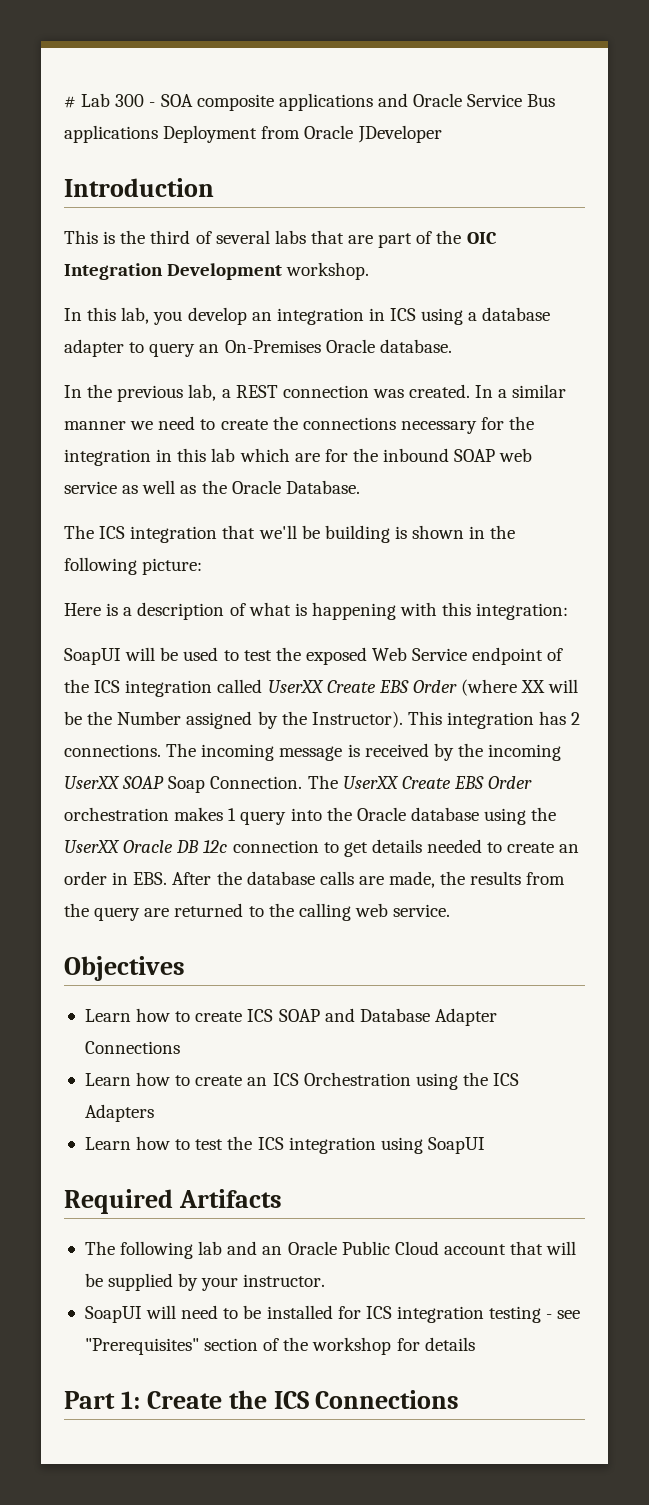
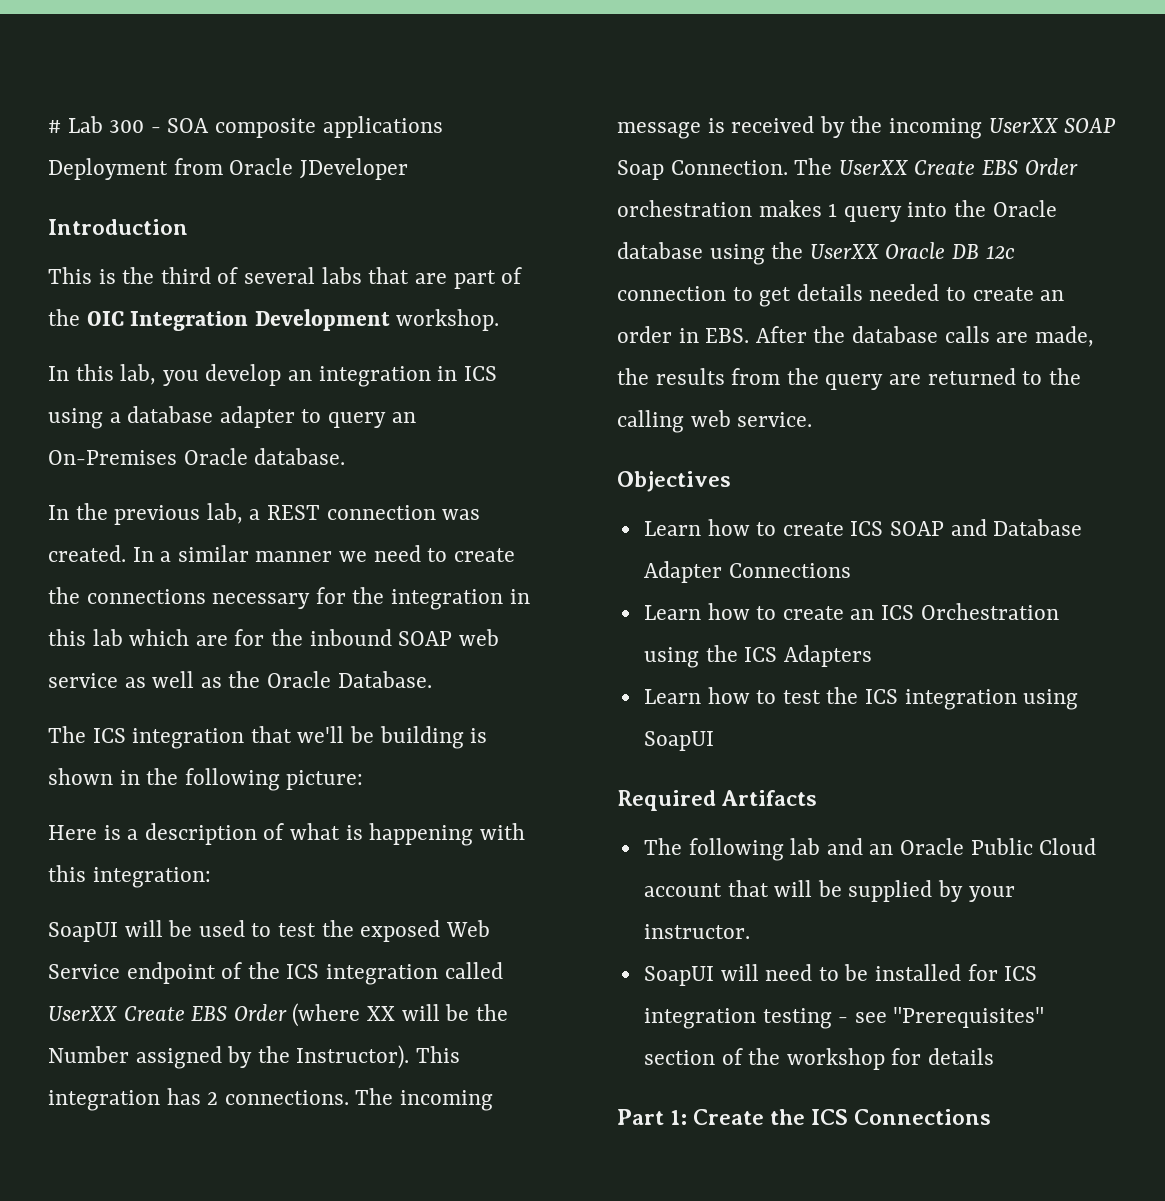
[377,93,556,107] [64,125,158,143] and Oracle Service Bus applications -> (443, 127) none

